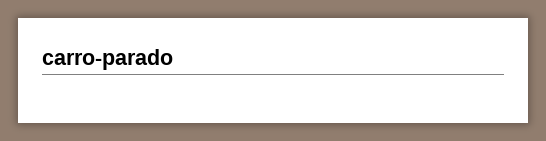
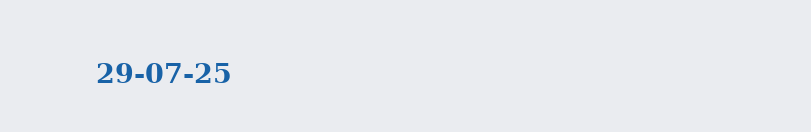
[42,49,173,70] carro-parado -> [96,63,232,83] 29-07-25

